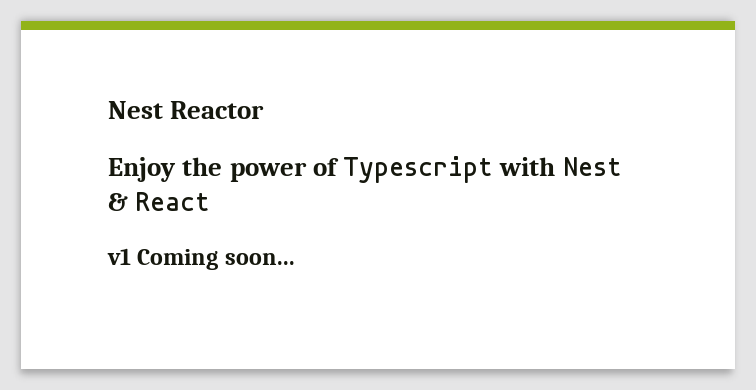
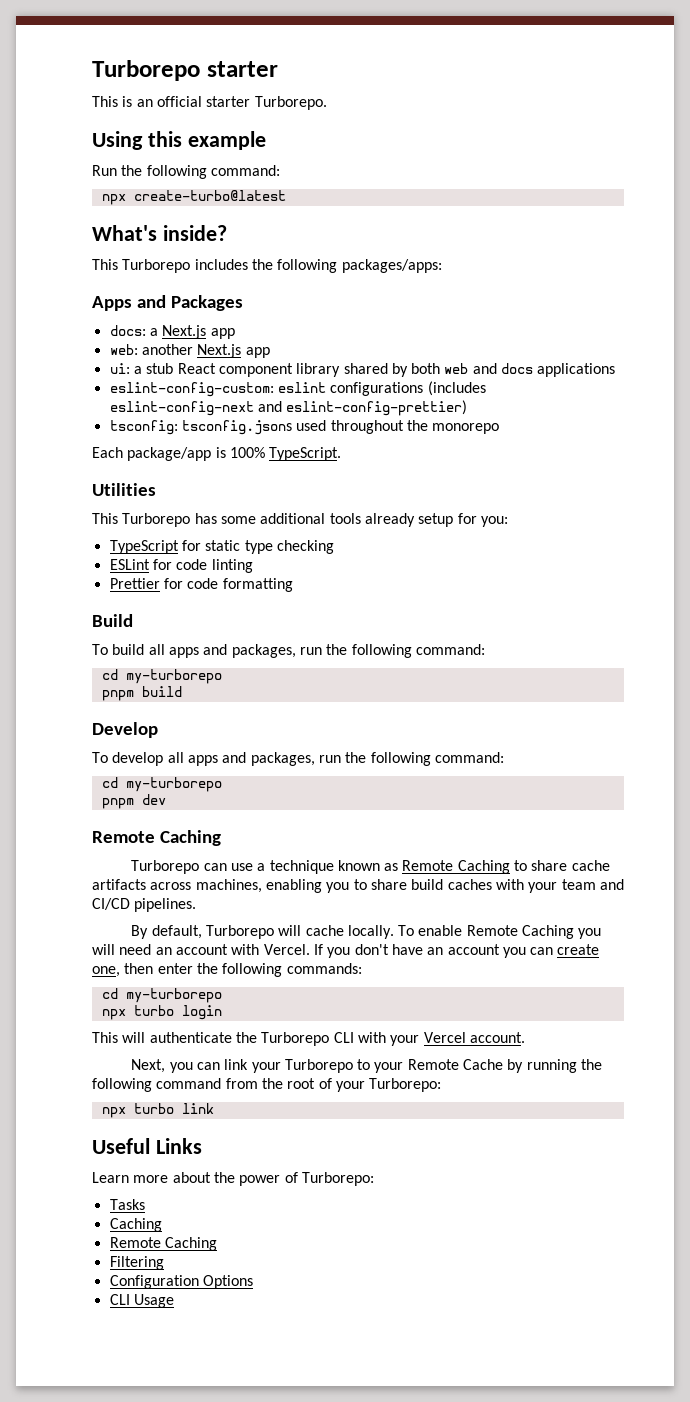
[108,101,265,119] [108,156,622,183] [108,192,211,211] [107,248,295,270] Nest Reactor // Enjoy the power of Typescript with Nest & React // v1 Coming soon... -> [92,60,278,81] [92,96,327,110] [92,131,266,150] [92,165,280,179] [101,190,286,205] [92,225,227,241] [92,259,442,273] [92,295,243,311] [109,325,235,339] [109,344,270,358] [109,363,616,377] [109,381,486,397] [109,400,468,416] [109,420,500,435] [92,447,342,461] [92,483,156,496] [92,513,508,527] [109,540,334,554] [109,559,253,573] [109,578,293,592] [92,614,133,627] [92,644,485,658] [101,669,222,684] [101,686,182,701] [92,722,158,738] [92,752,504,766] [101,777,222,792] [101,794,166,809] [92,830,221,846] [131,860,610,874] [92,879,624,893] [92,898,197,912] [131,925,602,939] [92,944,600,958] [92,963,362,977] [101,988,222,1003] [101,1005,222,1020] [92,1032,525,1046] [131,1059,603,1073] [92,1078,442,1092] [101,1103,214,1118] [92,1138,202,1154] [92,1172,374,1186] [109,1199,145,1210] [109,1218,162,1232] [109,1237,217,1251] [109,1256,164,1270] [109,1275,253,1289] [109,1294,174,1308] Turborepo starter // This is an official starter Turborepo. // Using this example // Run the following command: // npx create-turbo@latest // What's inside? // This Turborepo includes the following packages/apps: // Apps and Packages // docs: a Next.js app // web: another Next.js app // ui: a stub React component library shared by both web and docs applications // eslint-config-custom: eslint configurations (includes eslint-config-next and eslint-config-prettier) // tsconfig: tsconfig.jsons used throughout the monorepo // Each package/app is 100% TypeScript. // Utilities // This Turborepo has some additional tools already setup for you: // TypeScript for static type checking // ESLint for code linting // Prettier for code formatting // Build // To build all apps and packages, run the following command: // cd my-turborepo // pnpm build // Develop // To develop all apps and packages, run the following command: // cd my-turborepo // pnpm dev // Remote Caching // Turborepo can use a technique known as Remote Caching to share cache artifacts across machines, enabling you to share build caches with your team and CI/CD pipelines. // By default, Turborepo will cache locally. To enable Remote Caching you will need an account with Vercel. If you don't have an account you can create one, then enter the following commands: // cd my-turborepo // npx turbo login // This will authenticate the Turborepo CLI with your Vercel account. // Next, you can link your Turborepo to your Remote Cache by running the following command from the root of your Turborepo: // npx turbo link // Useful Links // Learn more about the power of Turborepo: // Tasks // Caching // Remote Caching // Filtering // Configuration Options // CLI Usage

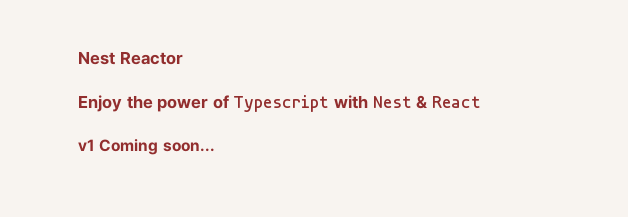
[92,60,278,81] [92,96,327,110] [92,131,266,150] [92,165,280,179] [101,190,286,205] [92,225,227,241] [92,259,442,273] [92,295,243,311] [109,325,235,339] [109,344,270,358] [109,363,616,377] [109,381,486,397] [109,400,468,416] [109,420,500,435] [92,447,342,461] [92,483,156,496] [92,513,508,527] [109,540,334,554] [109,559,253,573] [109,578,293,592] [92,614,133,627] [92,644,485,658] [101,669,222,684] [101,686,182,701] [92,722,158,738] [92,752,504,766] [101,777,222,792] [101,794,166,809] [92,830,221,846] [131,860,610,874] [92,879,624,893] [92,898,197,912] [131,925,602,939] [92,944,600,958] [92,963,362,977] [101,988,222,1003] [101,1005,222,1020] [92,1032,525,1046] [131,1059,603,1073] [92,1078,442,1092] [101,1103,214,1118] [92,1138,202,1154] [92,1172,374,1186] [109,1199,145,1210] [109,1218,162,1232] [109,1237,217,1251] [109,1256,164,1270] [109,1275,253,1289] [109,1294,174,1308] Turborepo starter // This is an official starter Turborepo. // Using this example // Run the following command: // npx create-turbo@latest // What's inside? // This Turborepo includes the following packages/apps: // Apps and Packages // docs: a Next.js app // web: another Next.js app // ui: a stub React component library shared by both web and docs applications // eslint-config-custom: eslint configurations (includes eslint-config-next and eslint-config-prettier) // tsconfig: tsconfig.jsons used throughout the monorepo // Each package/app is 100% TypeScript. // Utilities // This Turborepo has some additional tools already setup for you: // TypeScript for static type checking // ESLint for code linting // Prettier for code formatting // Build // To build all apps and packages, run the following command: // cd my-turborepo // pnpm build // Develop // To develop all apps and packages, run the following command: // cd my-turborepo // pnpm dev // Remote Caching // Turborepo can use a technique known as Remote Caching to share cache artifacts across machines, enabling you to share build caches with your team and CI/CD pipelines. // By default, Turborepo will cache locally. To enable Remote Caching you will need an account with Vercel. If you don't have an account you can create one, then enter the following commands: // cd my-turborepo // npx turbo login // This will authenticate the Turborepo CLI with your Vercel account. // Next, you can link your Turborepo to your Remote Cache by running the following command from the root of your Turborepo: // npx turbo link // Useful Links // Learn more about the power of Turborepo: // Tasks // Caching // Remote Caching // Filtering // Configuration Options // CLI Usage -> [78,51,183,65] [78,95,481,112] [78,139,215,155] Nest Reactor // Enjoy the power of Typescript with Nest & React // v1 Coming soon...

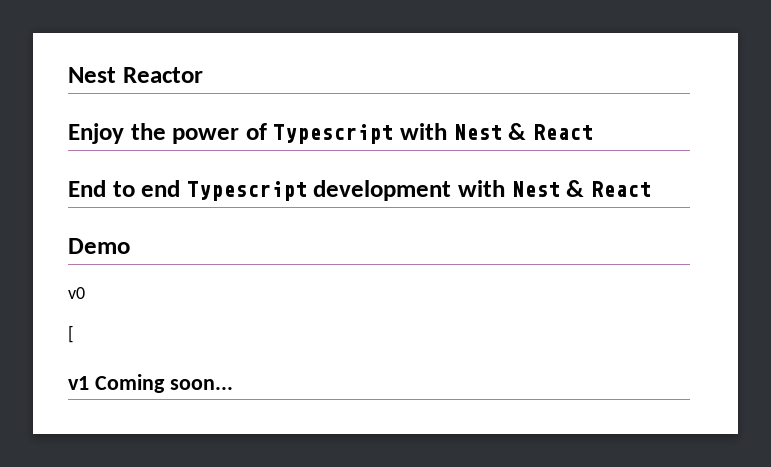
(481, 102) none -> [68,180,651,201] [68,238,130,254] [68,287,85,299] [68,325,74,343] // End to end Typescript development with Nest & React // Demo // v0 // [

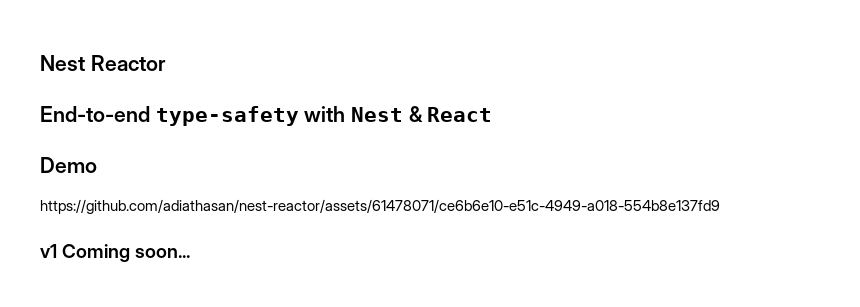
[68,123,593,144] [68,180,452,201] Enjoy the power of Typescript with Nest & React // End to end Typescript development -> [40,106,299,126] End-to-end type-safety
[68,287,85,299] [68,325,74,343] v0 // [ -> [40,199,720,214] https://github.com/adiathasan/nest-reactor/assets/61478071/ce6b6e10-e51c-4949-a018-554b8e137fd9

